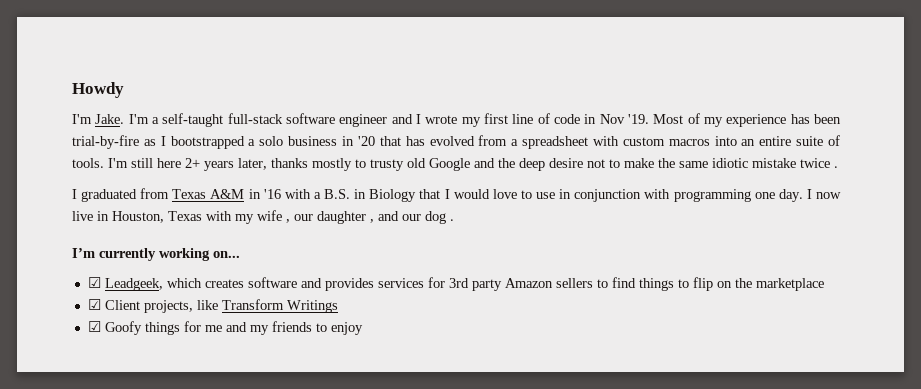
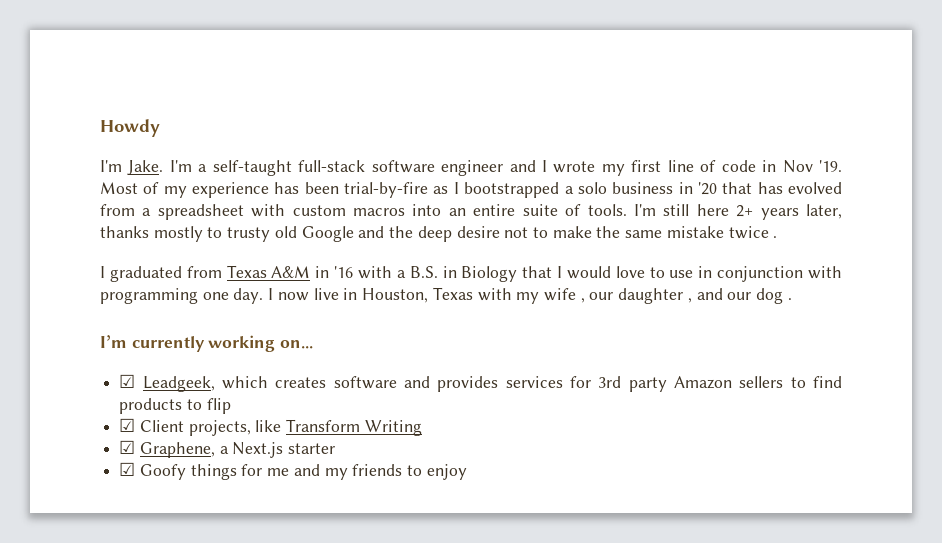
[712,158,748,168] idiotic -> (663, 234) none
[638,278,674,291] things -> [119,398,183,414] products
[716,278,824,291] on the marketplace -> (231, 406) none
[286,300,338,313] Writings -> [364,420,422,436] [119,440,336,458] Writing // ☑ Graphene, a Next.js starter

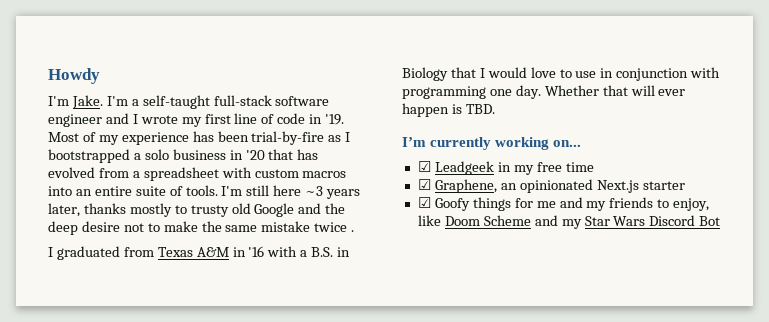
[782,160,813,173] Nov -> (323, 119) none
[736,205,754,217] 2+ -> [305,186,324,196] ~3
[268,287,792,304] I now live in Houston, Texas with my wife , our daughter , and our dog . -> [544,85,686,96] [402,103,495,117] Whether that will ever happen is TBD.
[142,376,842,392] [119,398,231,414] [119,418,422,436] Leadgeek, which creates software and provides services for 3rd party Amazon sellers to find products to flip // ☑ Client projects, like Transform Writing -> [434,161,594,175] Leadgeek in my free time
[219,446,229,454] a -> [500,179,593,193] an opinionated
[426,464,467,480] enjoy -> [673,198,710,211] [417,215,721,229] enjoy, like Doom Scheme and my Star Wars Discord Bot

